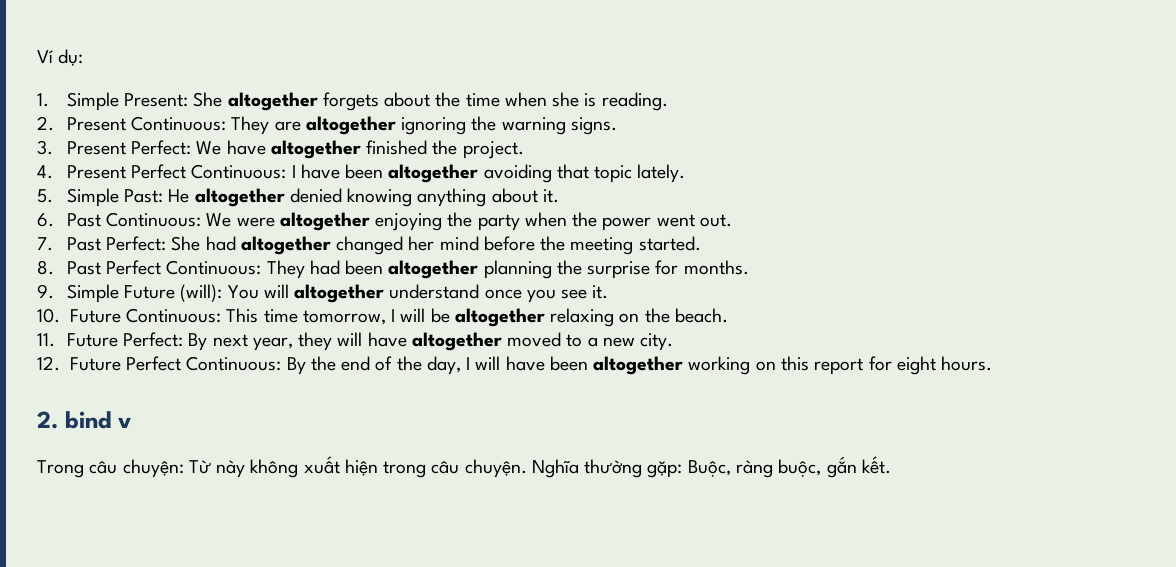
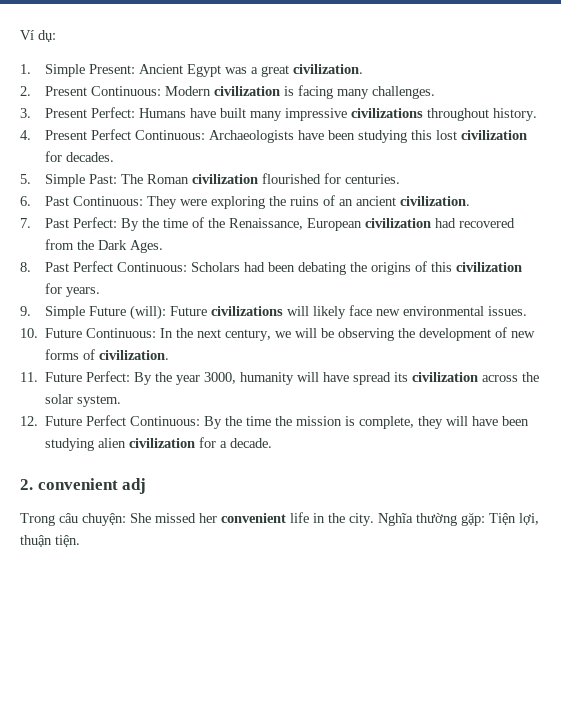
[193,92,668,111] [37,116,617,135] [37,140,524,159] She altogether forgets about the time when she is reading. // 2. Present Continuous: They are altogether ignoring the warning signs. // 3. Present Perfect: We have altogether finished the project. -> [138,64,363,77] [20,85,435,99] [20,107,537,121] Ancient Egypt was a great civilization. // 2. Present Continuous: Modern civilization is facing many challenges. // 3. Present Perfect: Humans have built many impressive civilizations throughout history.
[291,164,686,183] [37,188,559,207] [37,212,733,231] [37,236,701,255] I have been altogether avoiding that topic lately. // 5. Simple Past: He altogether denied knowing anything about it. // 6. Past Continuous: We were altogether enjoying the party when the power went out. // 7. Past Perfect: She had altogether changed her mind before the meeting started. -> [208,130,527,143] [44,151,114,162] [20,173,400,187] [20,195,470,209] [20,217,515,231] [44,239,163,253] Archaeologists have been studying this lost civilization for decades. // 5. Simple Past: The Roman civilization flourished for centuries. // 6. Past Continuous: They were exploring the ruins of an ancient civilization. // 7. Past Perfect: By the time of the Renaissance, European civilization had recovered from the Dark Ages.
[266,260,305,279] They -> [190,262,240,272] Scholars
[388,260,749,279] [37,284,609,303] [37,308,728,327] [37,332,674,351] altogether planning the surprise for months. // 9. Simple Future (will): You will altogether understand once you see it. // 10. Future Continuous: This time tomorrow, I will be altogether relaxing on the beach. // 11. Future Perfect: By next year, they will have altogether moved to a new city. -> [297,261,522,275] [44,283,100,297] [20,305,527,320] [20,327,536,341] [45,349,170,360] [20,371,540,385] [45,394,122,407] debating the origins of this civilization for years. // 9. Simple Future (will): Future civilizations will likely face new environmental issues. // 10. Future Continuous: In the next century, we will be observing the development of new forms of civilization. // 11. Future Perfect: By the year 3000, humanity will have spread its civilization across the solar system.
[341,356,993,375] [37,411,132,429] end of the day, I will have been altogether working on this report for eight hours. // 2. bind v -> [246,416,530,429] [45,437,273,451] [20,478,147,494] time the mission is complete, they will have been studying alien civilization for a decade. // 2. convenient adj
[188,456,891,478] Từ này không xuất hiện trong câu chuyện. Nghĩa thường gặp: Buộc, ràng buộc, gắn kết. -> [130,512,539,526] [20,535,80,547] She missed her convenient life in the city. Nghĩa thường gặp: Tiện lợi, thuận tiện.

